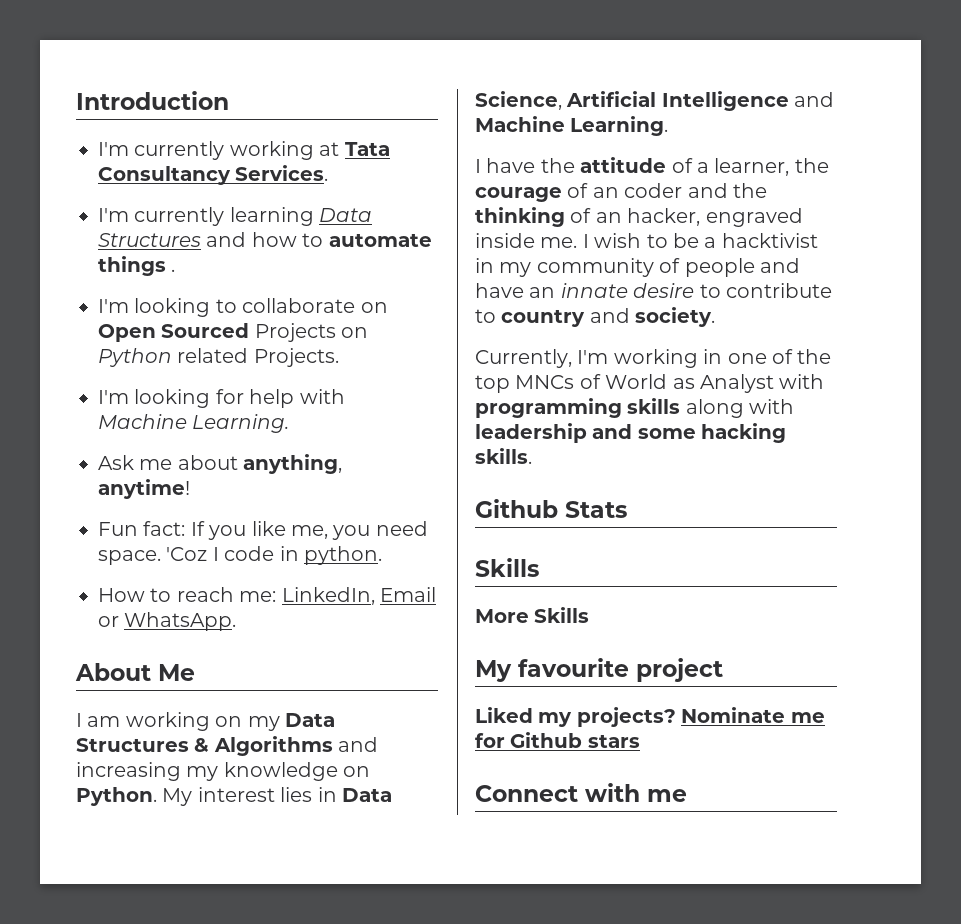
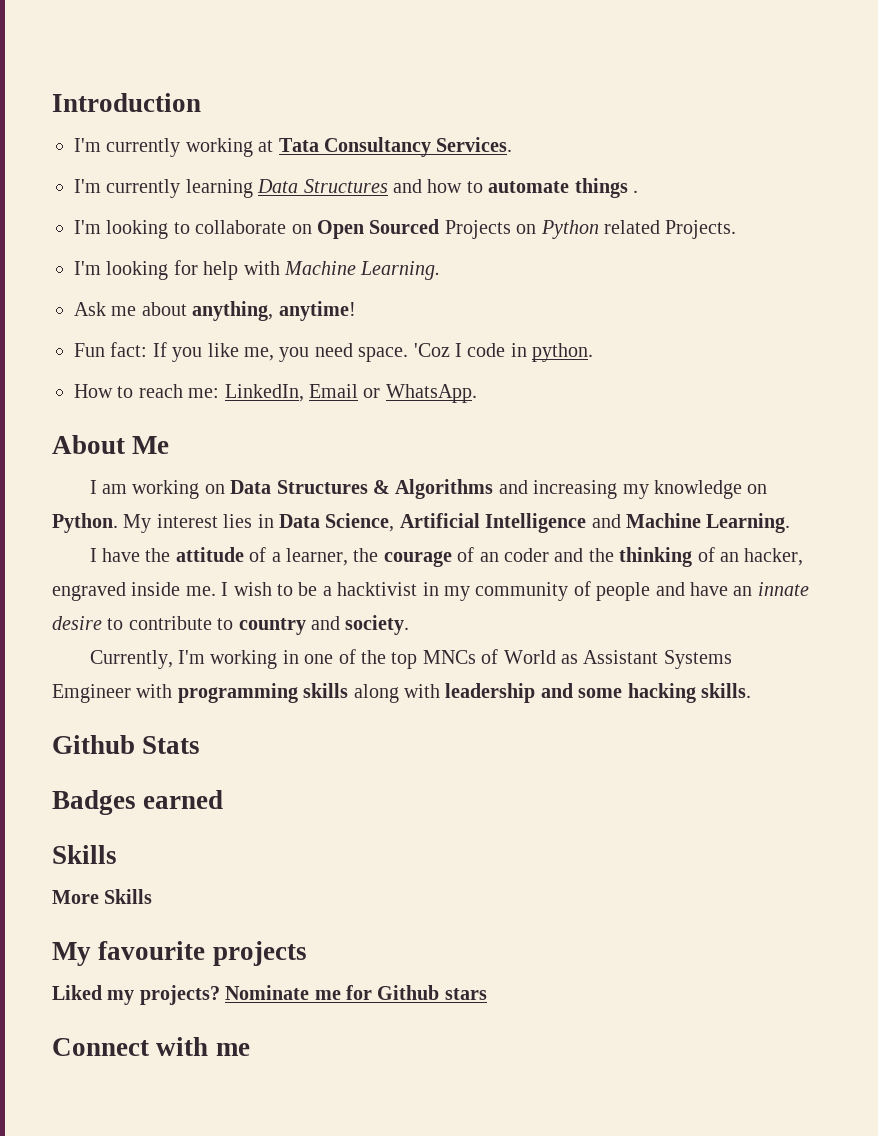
[247,716,280,731] my -> (225, 489) none
[700,374,774,393] Analyst -> [583,650,732,669] [52,684,131,703] Assistant Systems Emgineer
(627, 509) none -> [52,790,224,815] // Badges earned
[636,658,723,682] project -> [212,941,307,966] projects

